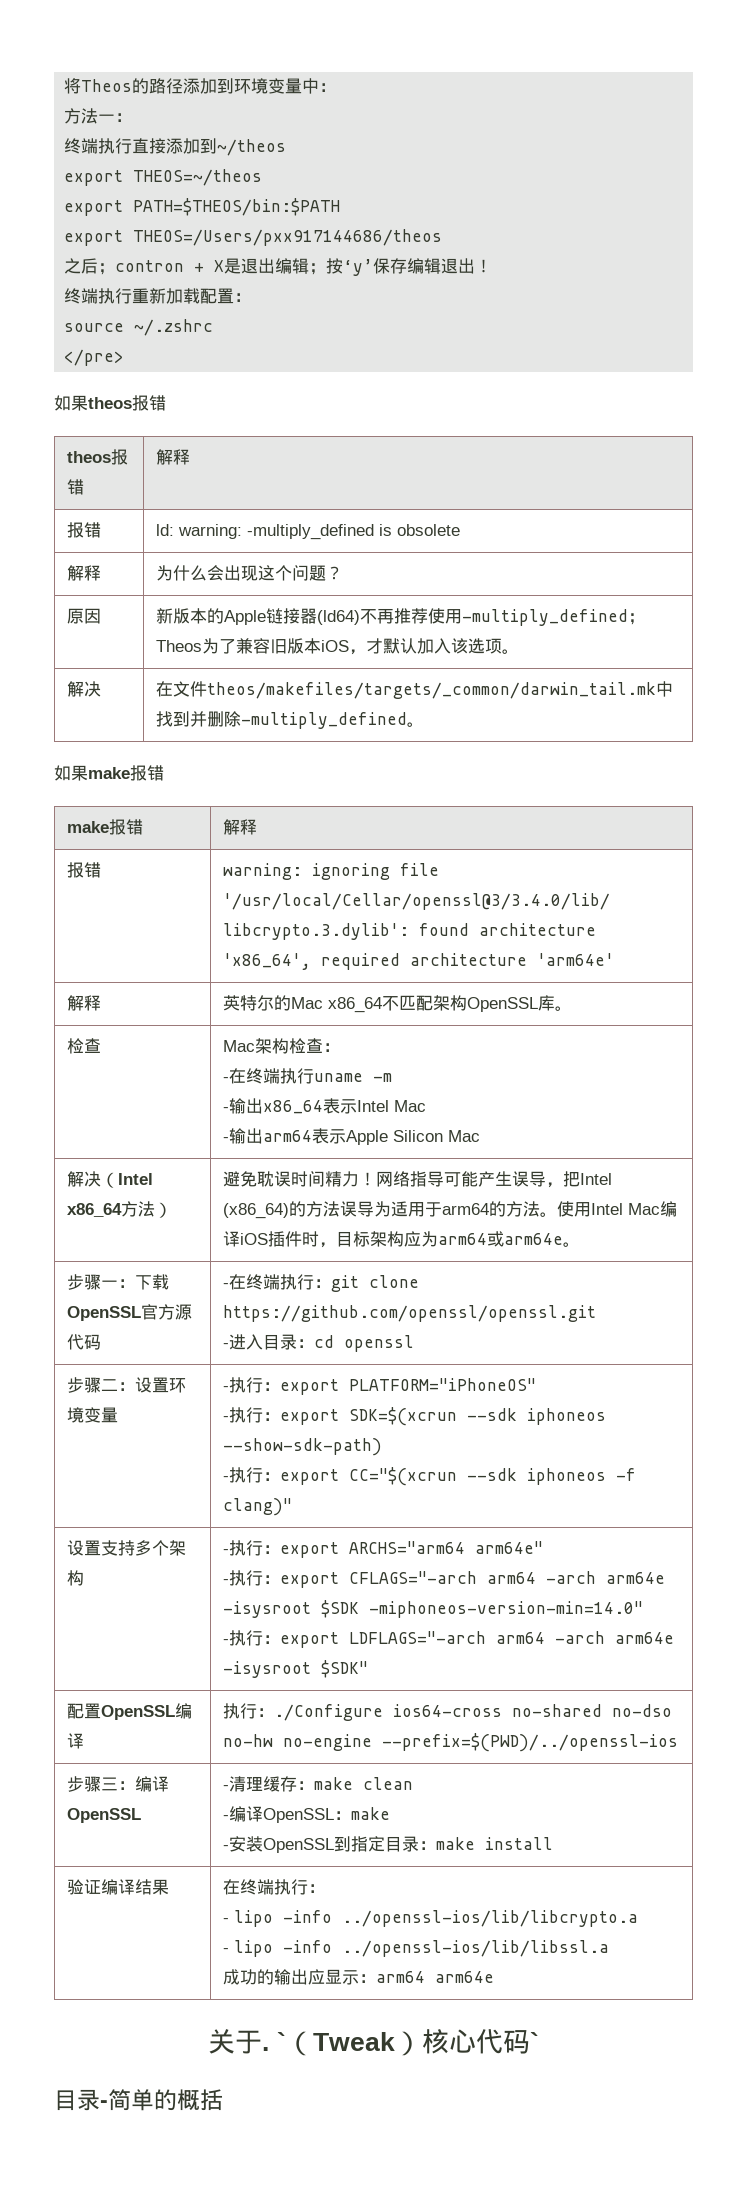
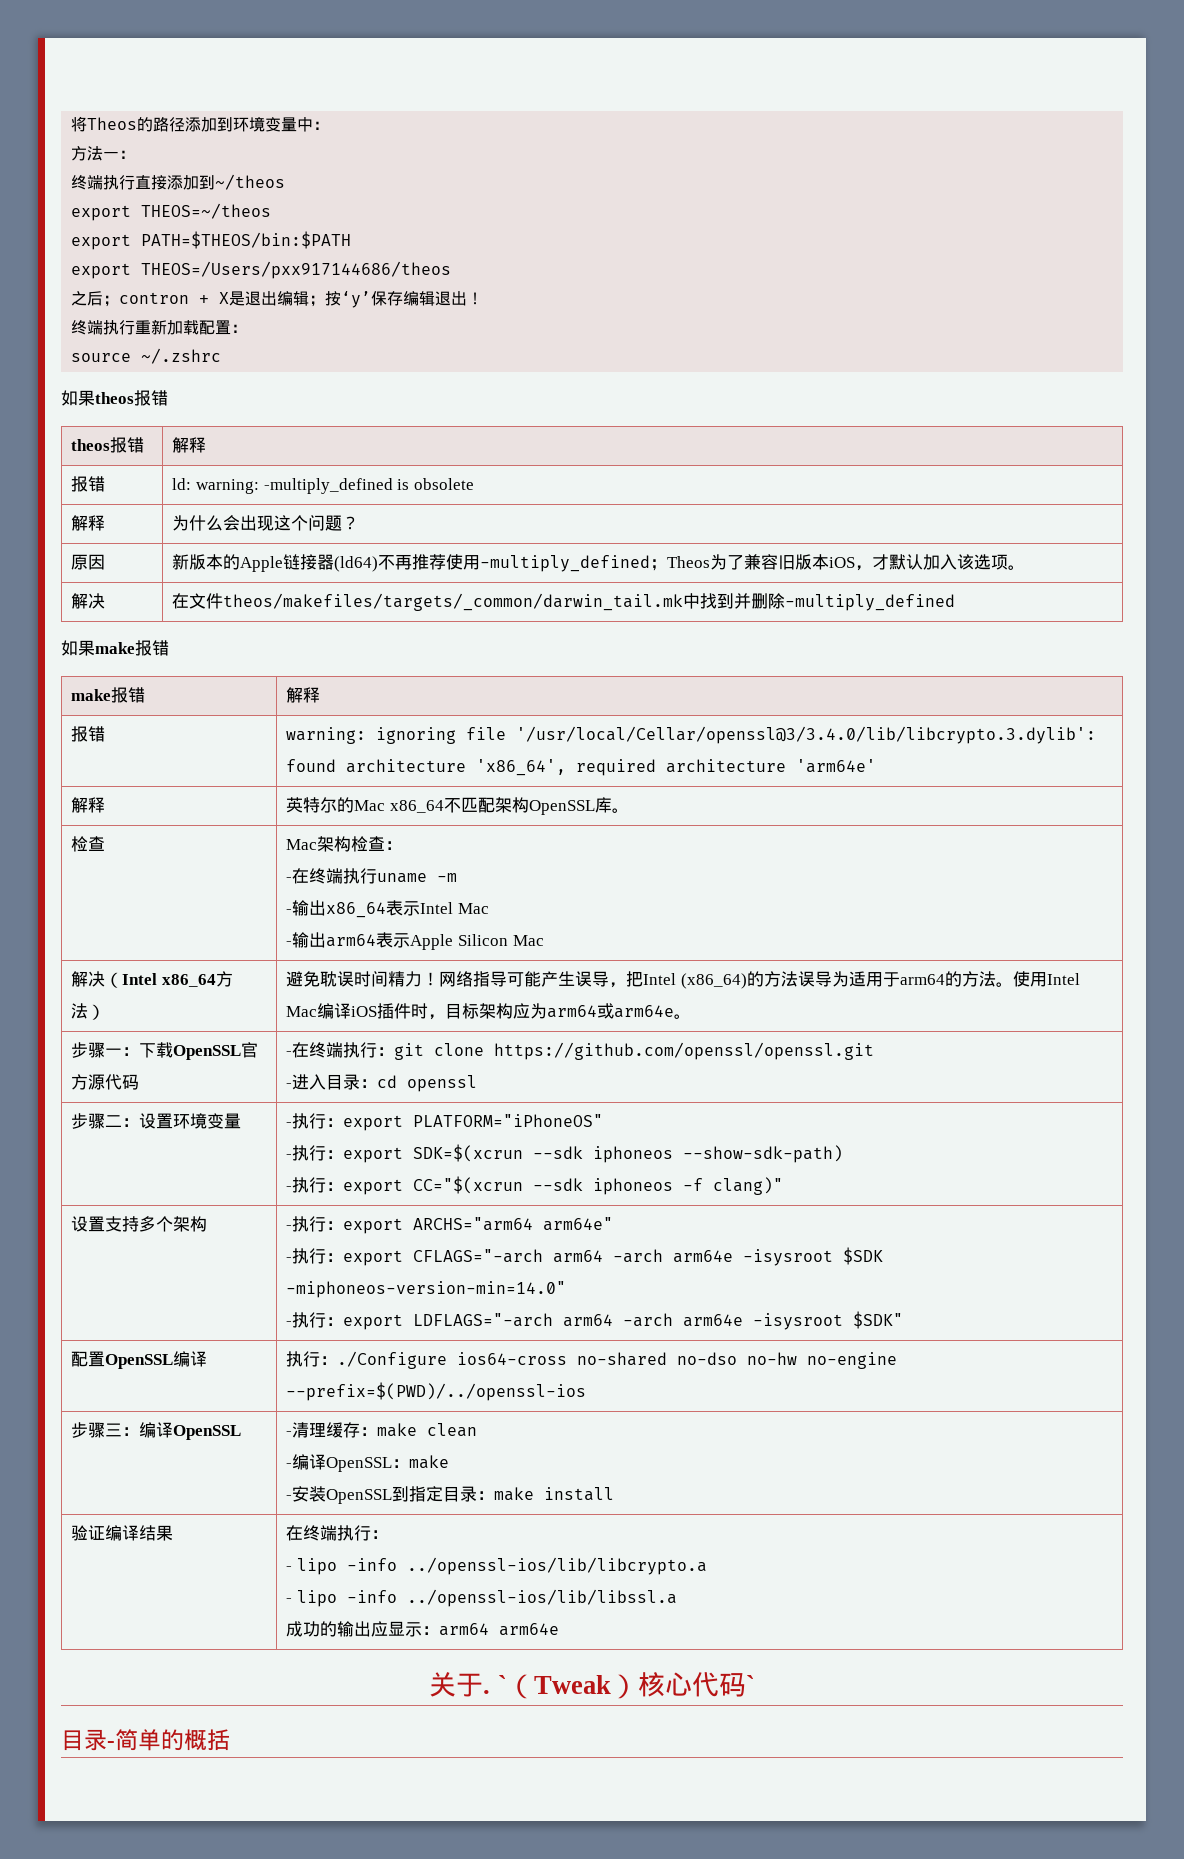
[64,349,125,366] // </pre> -> (222, 356) none
[407,722,425,727] 。 -> (956, 602) none

